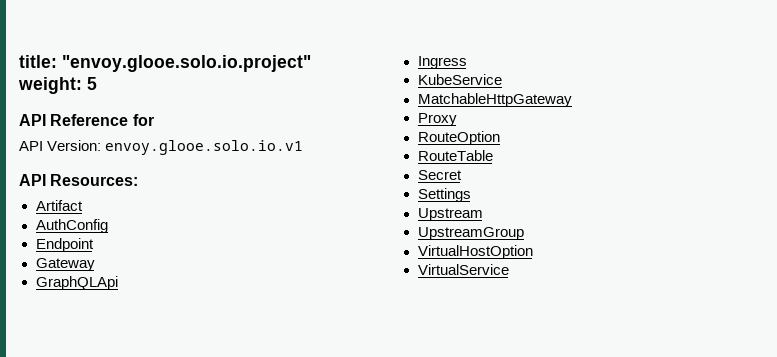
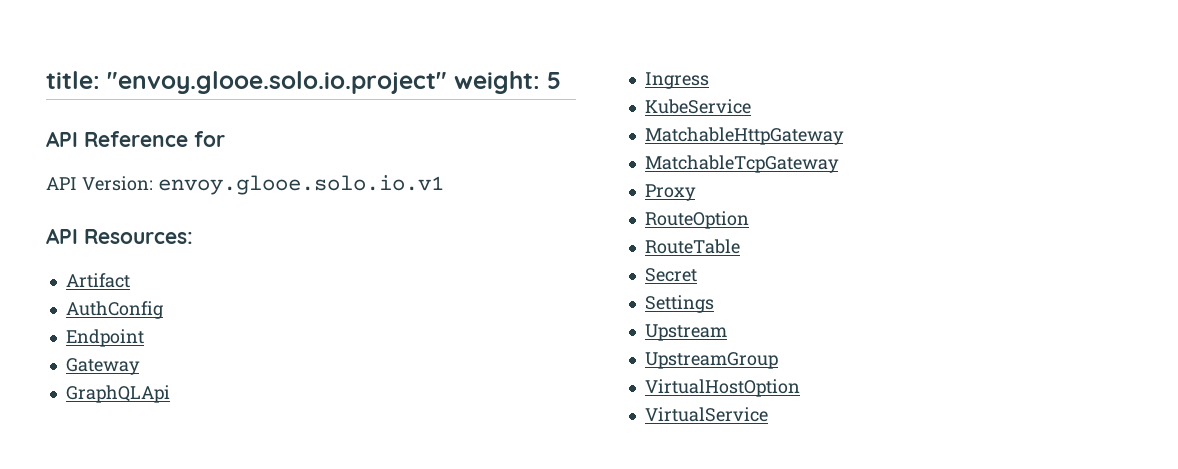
(572, 100) none -> [644,155,839,173] // MatchableTcpGateway

